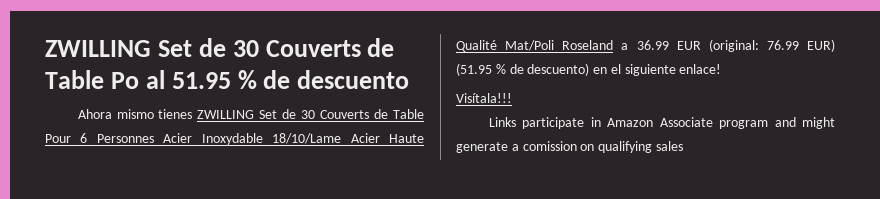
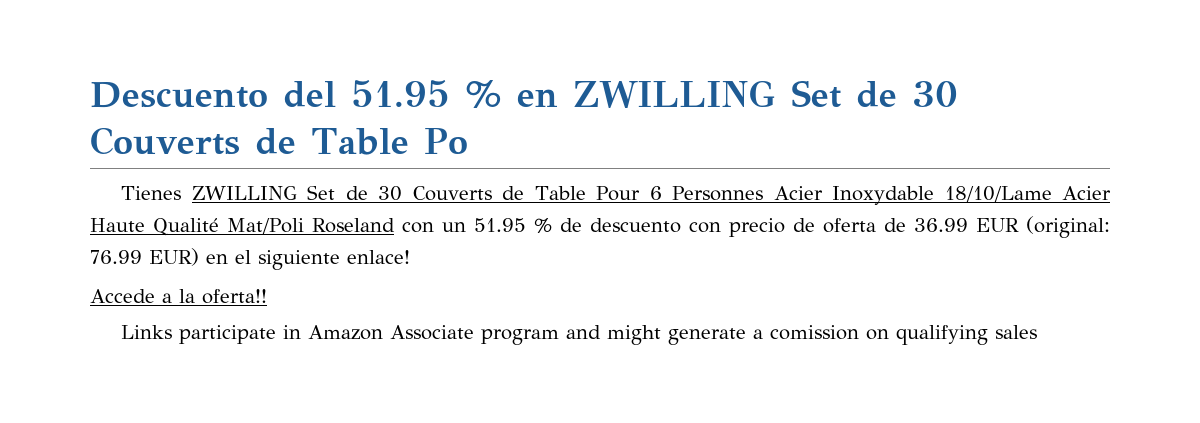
(45, 48) none -> [90,80,558,108] Descuento del 51.95 % en
[145,70,410,89] [77,109,193,119] al 51.95 % de descuento // Ahora mismo tienes -> [121,186,182,200] // Tienes
[621,43,629,50] a -> [401,218,906,237] con un 51.95 % de descuento con precio de oferta de
[456,63,590,76] (51.95 % de descuento) -> (199, 257) none
[456,93,512,103] Visítala!!! -> [90,289,267,304] Accede a la oferta!!

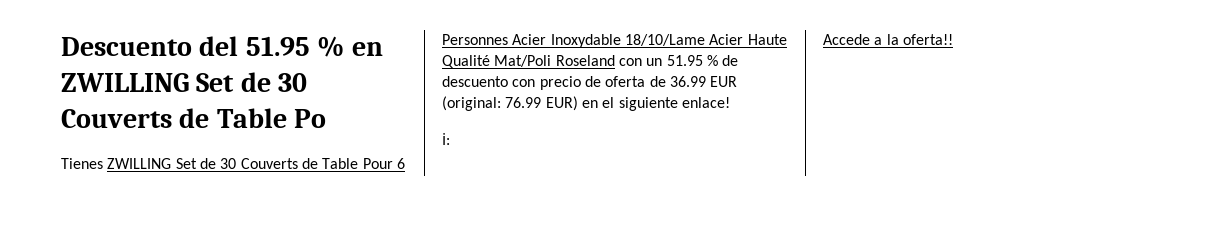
(410, 257) none -> [442,133,450,145] // ℹ:
[121,325,1038,345] // Links participate in Amazon Associate program and might generate a comission on qualifying sales -> (953, 39) none

